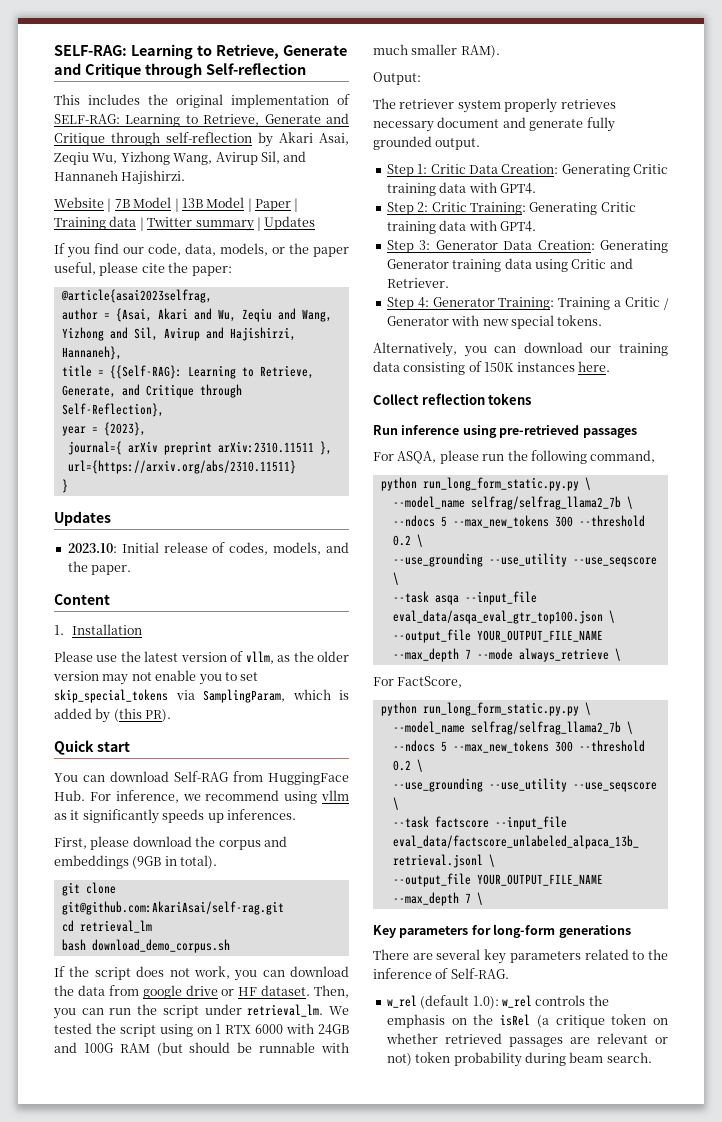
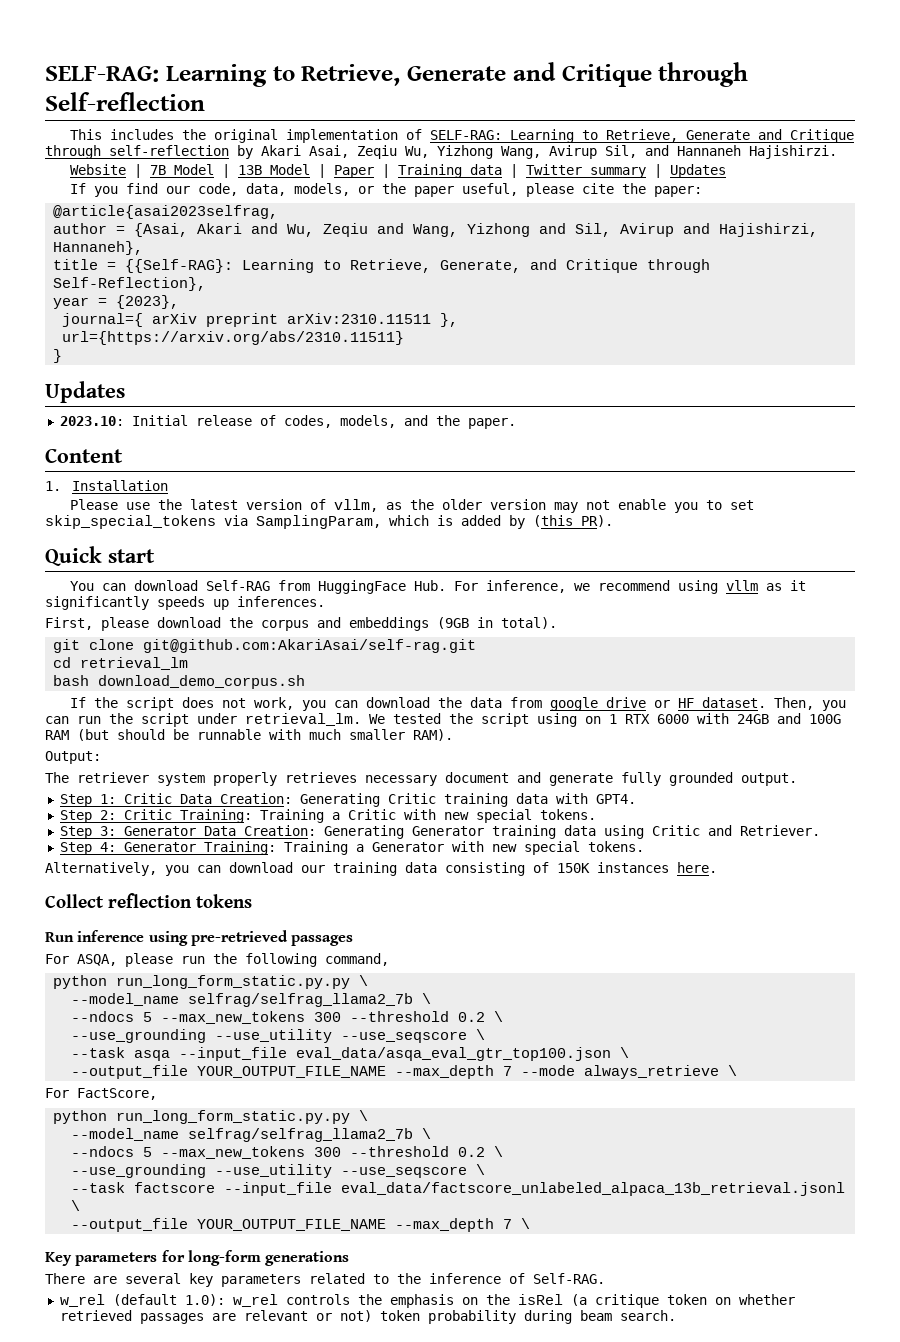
[529,202,636,215] [386,220,536,234] Generating Critic training data with GPT4. -> [259,809,596,823] Training a Critic with new special tokens.
[625,297,669,310] Critic / -> (364, 848) none

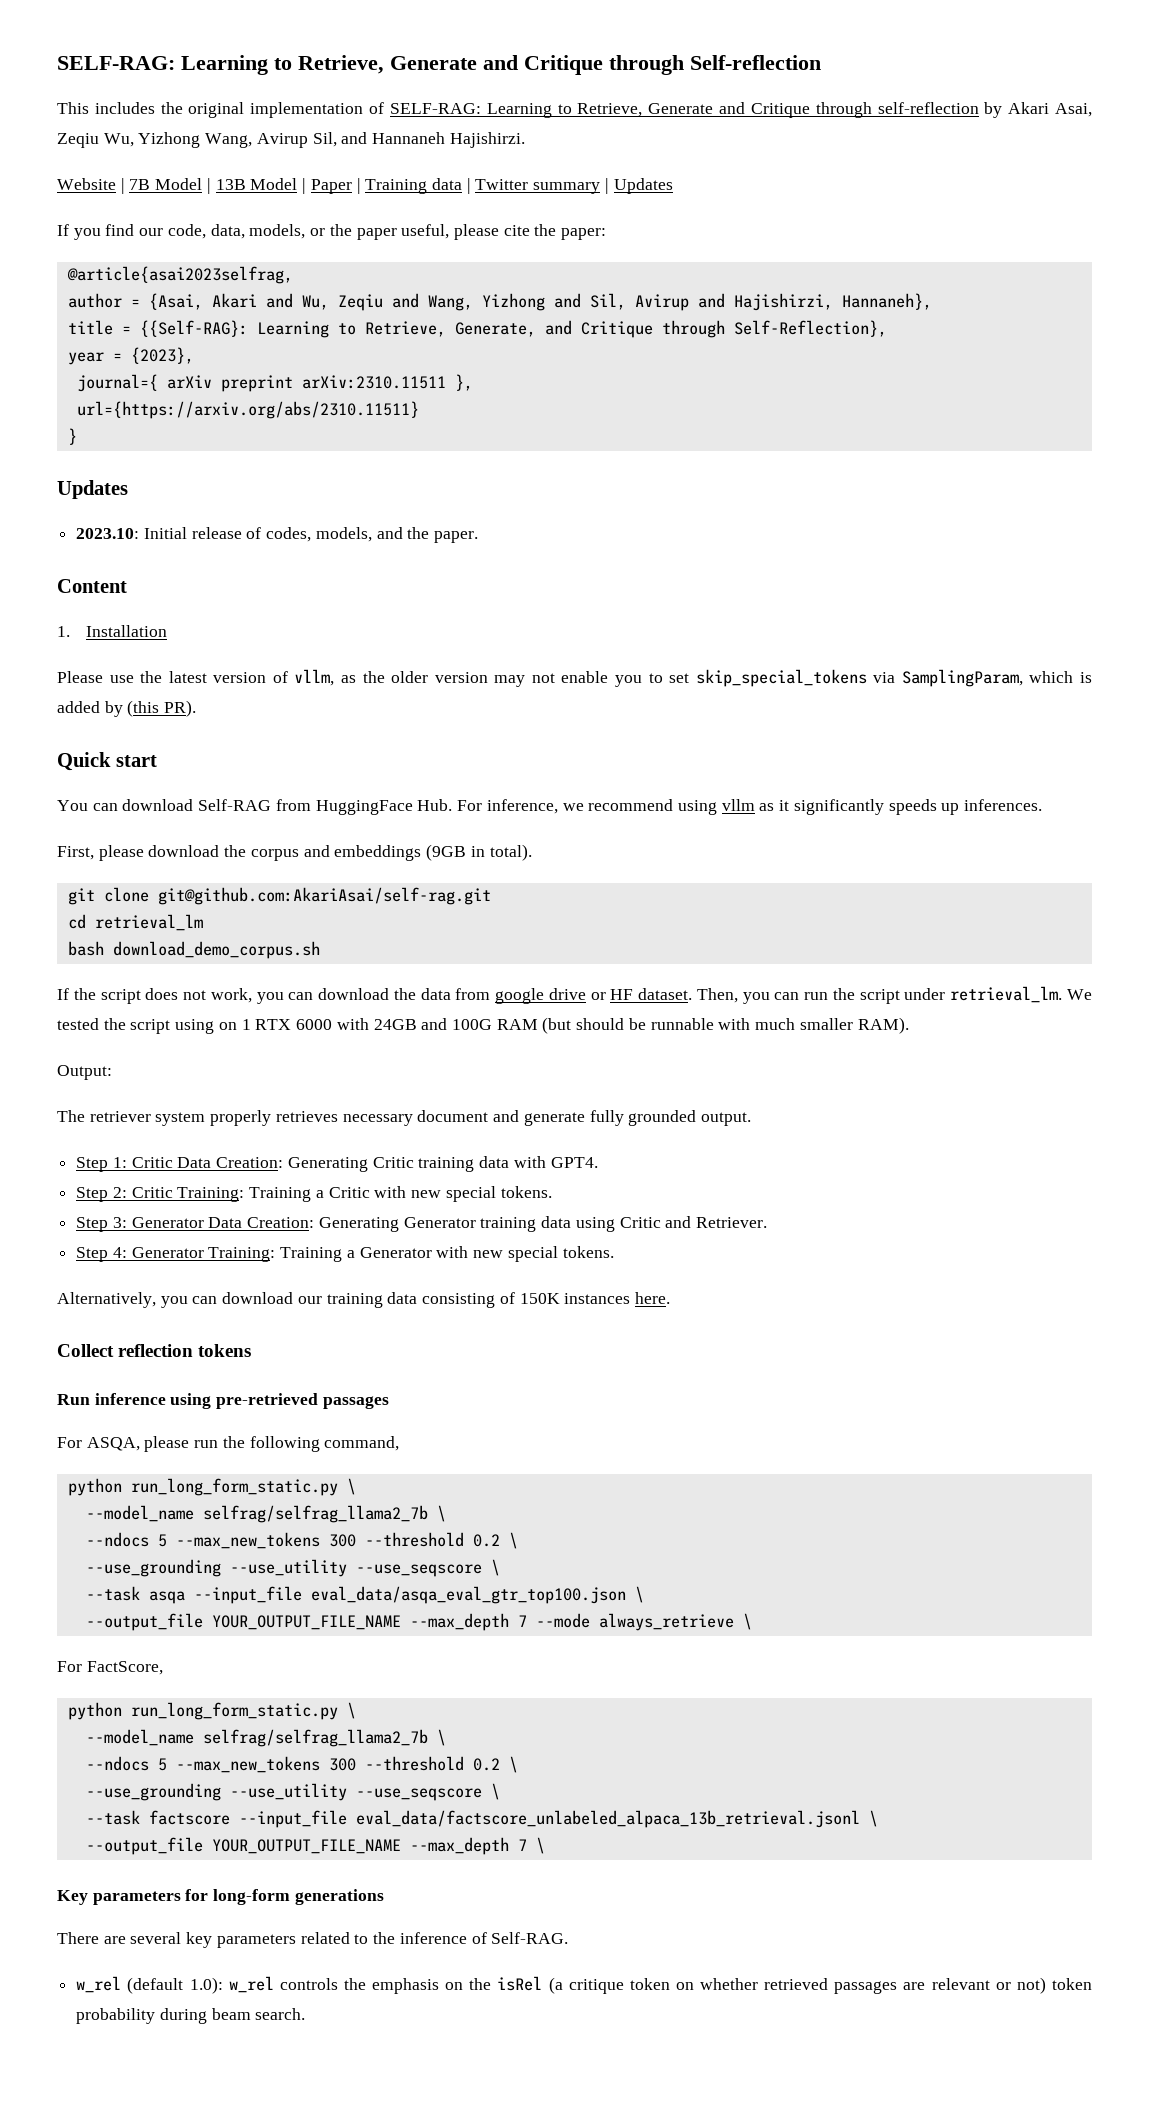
[116,975,351,989] run_long_form_static.py.py -> [130,1478,338,1496] run_long_form_static.py
[116,1110,351,1124] run_long_form_static.py.py -> [130,1702,338,1720] run_long_form_static.py

